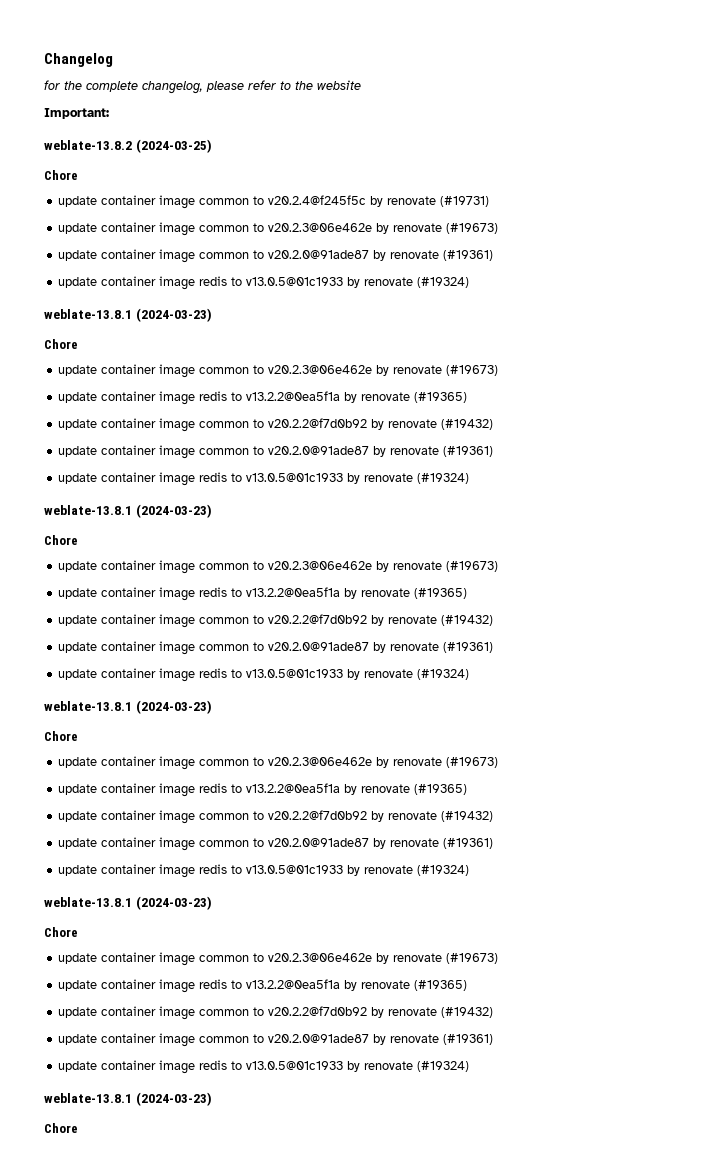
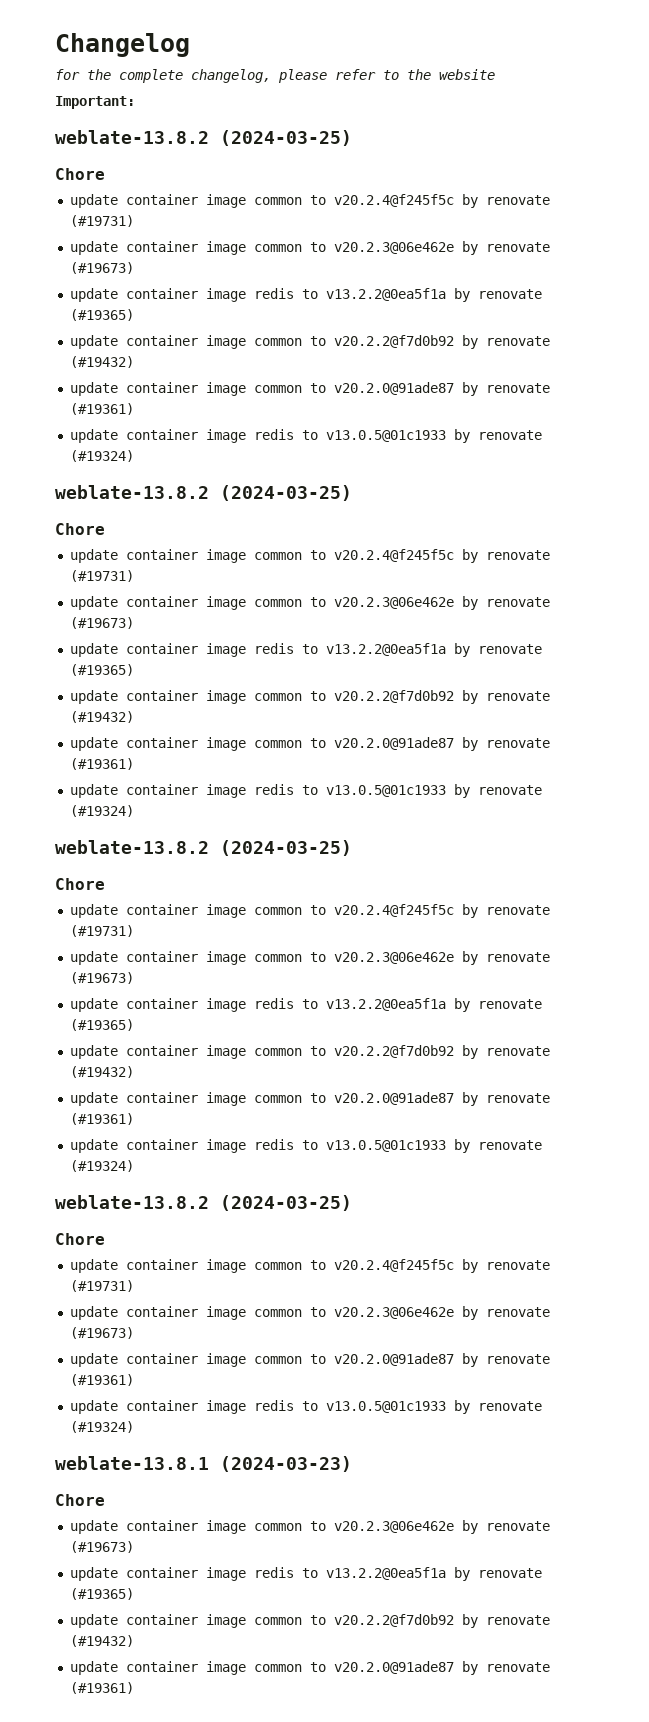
(499, 228) none -> [69,288,542,302] [69,309,134,321] [69,335,550,349] [69,356,134,368] [69,382,550,396] [69,403,134,415] [69,429,542,443] [69,450,134,462] [55,485,352,501] [55,523,105,535] [69,549,550,563] [69,570,134,582] [69,596,550,610] [69,617,134,629] [69,643,542,657] [69,664,134,676] [69,690,550,704] [69,711,134,723] [69,737,550,751] [69,758,134,770] [69,784,542,798] [69,805,134,817] [55,840,352,856] [55,878,105,890] [69,904,550,918] [69,925,134,937] [69,951,550,965] [69,972,134,984] [69,998,542,1012] [69,1019,134,1031] [69,1045,550,1059] [69,1066,134,1078] [69,1092,550,1106] [69,1113,134,1125] [69,1139,542,1153] [69,1160,134,1172] [55,1195,352,1211] [55,1233,105,1245] [69,1259,550,1273] [69,1280,134,1292] [69,1306,550,1320] [69,1327,134,1339] // update container image redis to v13.2.2@0ea5f1a by renovate (#19365) // update container image common to v20.2.2@f7d0b92 by renovate (#19432) // update container image common to v20.2.0@91ade87 by renovate (#19361) // update container image redis to v13.0.5@01c1933 by renovate (#19324) // weblate-13.8.2 (2024-03-25) // Chore // update container image common to v20.2.4@f245f5c by renovate (#19731) // update container image common to v20.2.3@06e462e by renovate (#19673) // update container image redis to v13.2.2@0ea5f1a by renovate (#19365) // update container image common to v20.2.2@f7d0b92 by renovate (#19432) // update container image common to v20.2.0@91ade87 by renovate (#19361) // update container image redis to v13.0.5@01c1933 by renovate (#19324) // weblate-13.8.2 (2024-03-25) // Chore // update container image common to v20.2.4@f245f5c by renovate (#19731) // update container image common to v20.2.3@06e462e by renovate (#19673) // update container image redis to v13.2.2@0ea5f1a by renovate (#19365) // update container image common to v20.2.2@f7d0b92 by renovate (#19432) // update container image common to v20.2.0@91ade87 by renovate (#19361) // update container image redis to v13.0.5@01c1933 by renovate (#19324) // weblate-13.8.2 (2024-03-25) // Chore // update container image common to v20.2.4@f245f5c by renovate (#19731) // update container image common to v20.2.3@06e462e by renovate (#19673)
[58,472,470,486] [44,504,212,518] [44,535,78,545] [58,560,499,574] [58,587,468,601] [58,614,494,628] [58,641,494,655] [58,668,470,682] [44,700,212,714] [44,731,78,741] [58,756,499,770] [58,783,468,797] [58,810,494,824] [58,837,494,851] [58,864,470,878] [44,896,212,910] [44,927,78,937] [58,952,499,966] [58,979,468,993] [58,1006,494,1020] [58,1033,494,1047] [58,1060,470,1074] [44,1092,212,1106] [44,1123,78,1133] // update container image redis to v13.0.5@01c1933 by renovate (#19324) // weblate-13.8.1 (2024-03-23) // Chore // update container image common to v20.2.3@06e462e by renovate (#19673) // update container image redis to v13.2.2@0ea5f1a by renovate (#19365) // update container image common to v20.2.2@f7d0b92 by renovate (#19432) // update container image common to v20.2.0@91ade87 by renovate (#19361) // update container image redis to v13.0.5@01c1933 by renovate (#19324) // weblate-13.8.1 (2024-03-23) // Chore // update container image common to v20.2.3@06e462e by renovate (#19673) // update container image redis to v13.2.2@0ea5f1a by renovate (#19365) // update container image common to v20.2.2@f7d0b92 by renovate (#19432) // update container image common to v20.2.0@91ade87 by renovate (#19361) // update container image redis to v13.0.5@01c1933 by renovate (#19324) // weblate-13.8.1 (2024-03-23) // Chore // update container image common to v20.2.3@06e462e by renovate (#19673) // update container image redis to v13.2.2@0ea5f1a by renovate (#19365) // update container image common to v20.2.2@f7d0b92 by renovate (#19432) // update container image common to v20.2.0@91ade87 by renovate (#19361) // update container image redis to v13.0.5@01c1933 by renovate (#19324) // weblate-13.8.1 (2024-03-23) // Chore -> (134, 1688) none

